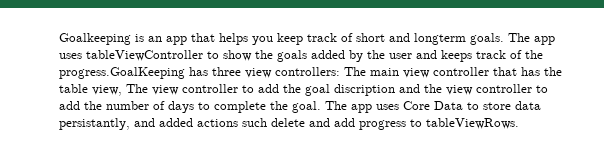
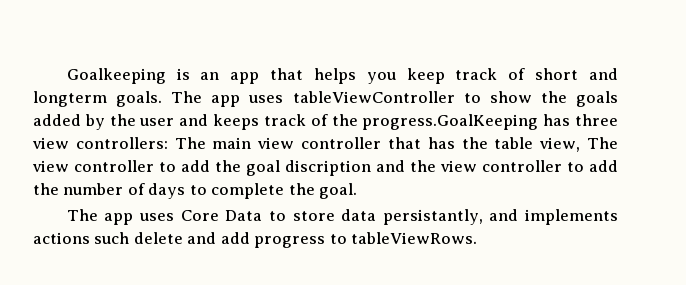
(321, 107) none -> (358, 191) //
[159,118,193,127] added -> [525,209,618,225] implements

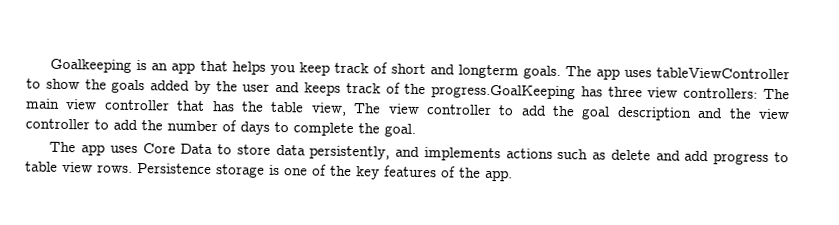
[285,160,371,176] discription -> [616,106,692,121] description
[382,209,483,225] persistantly, -> [309,145,391,160] persistently,
(130, 238) none -> [592,152,607,160] as
[351,232,478,244] tableViewRows. -> [25,161,513,182] table view rows. Persistence storage is one of the key features of the app.

